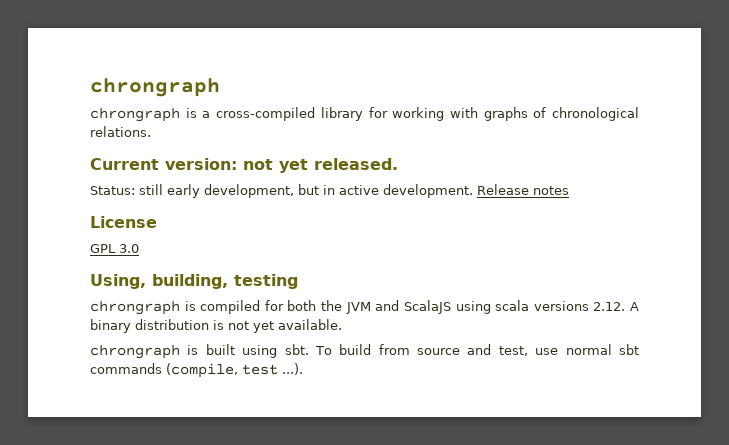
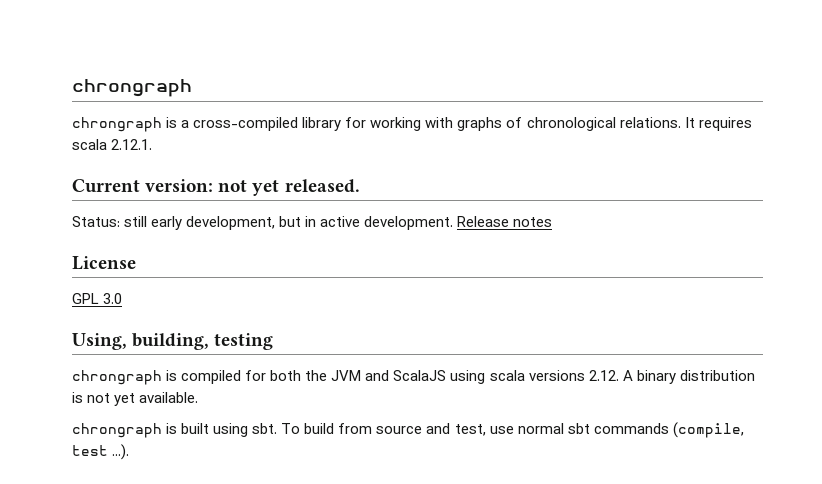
(151, 131) none -> [684,117,752,131] [72,139,153,150] It requires scala 2.12.1.

